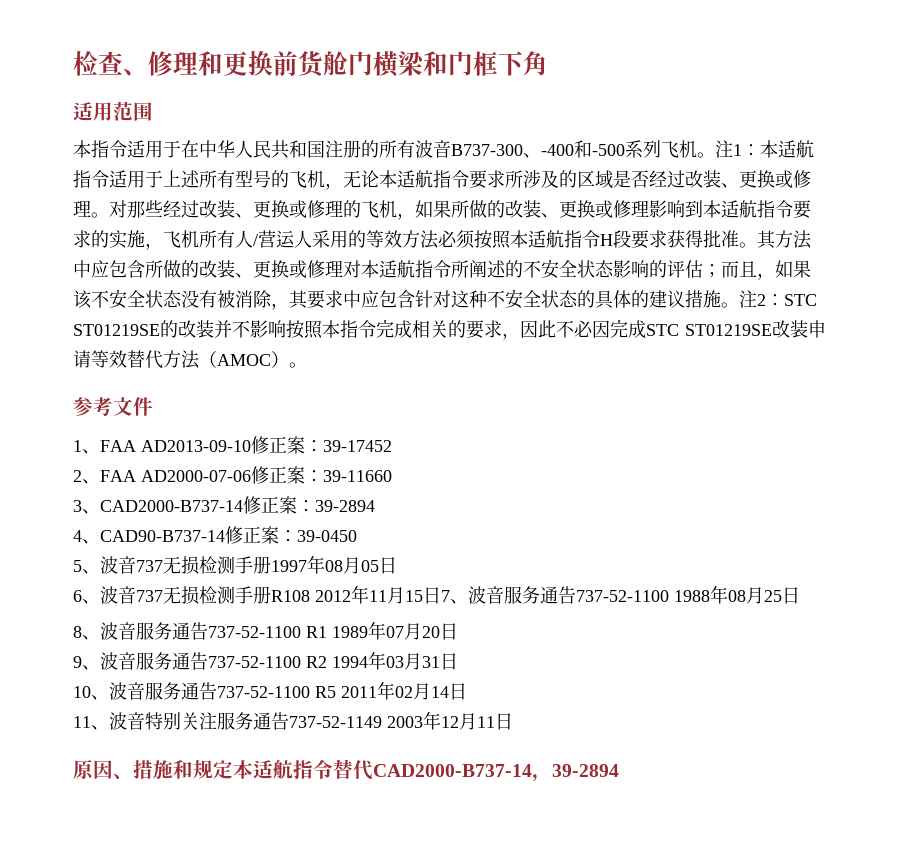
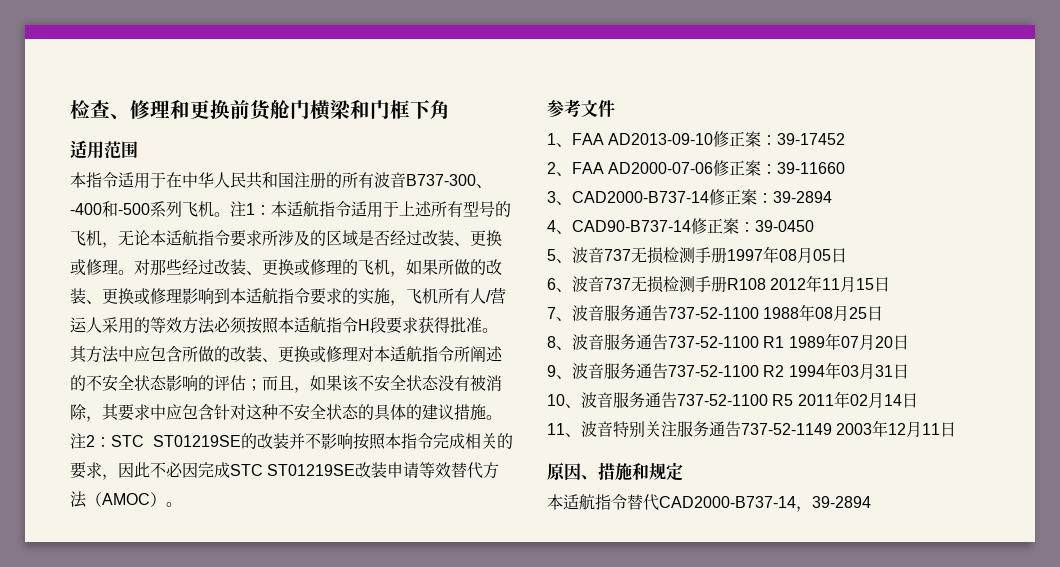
(441, 595) none -> (891, 284) //
(233, 769) none -> (683, 471) //

